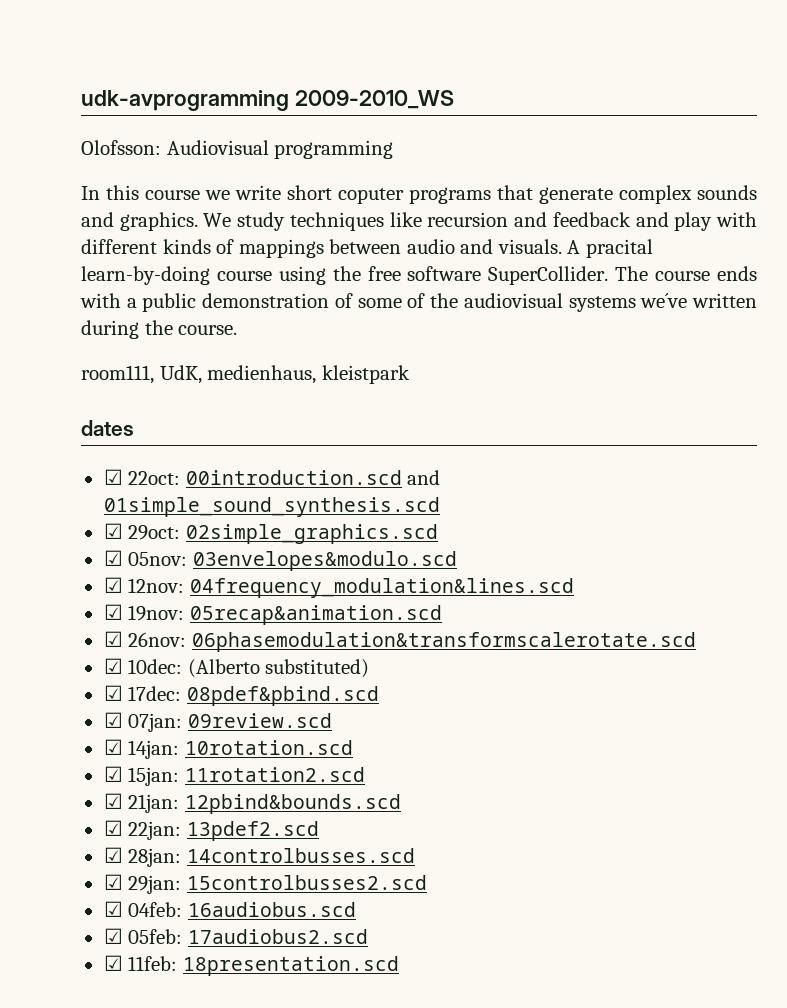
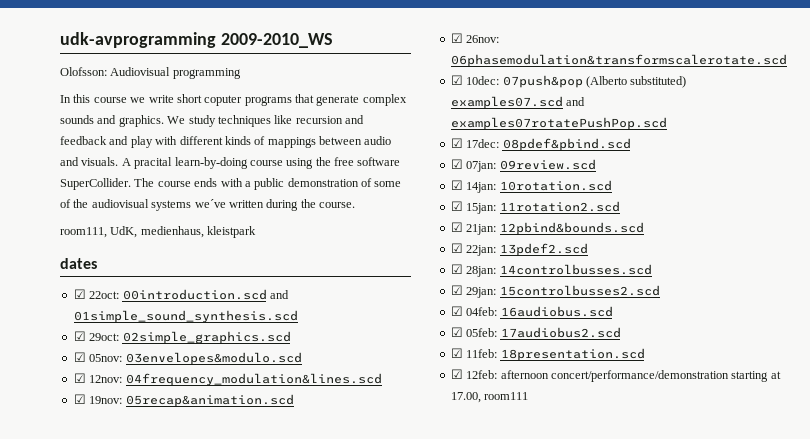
(183, 666) none -> [502,75,583,88] 07push&pop
(370, 668) none -> [450,96,586,109] [450,117,667,130] examples07.scd and examples07rotatePushPop.scd
(399, 966) none -> [450,369,781,382] [450,392,529,403] // ☑ 12feb: afternoon concert/performance/demonstration starting at 17.00, room111

